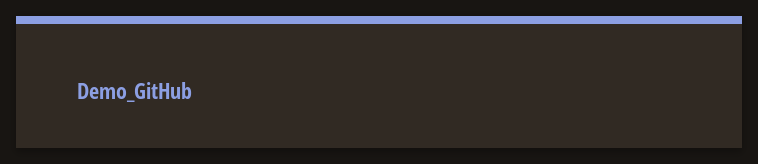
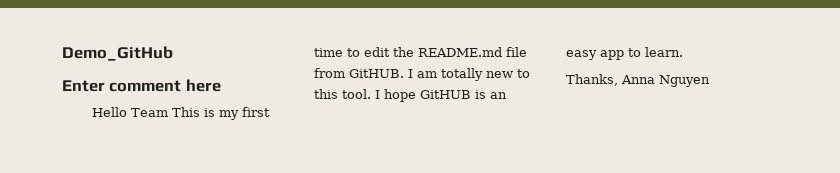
(192, 92) none -> [62,79,221,92] [91,107,270,120] [314,47,527,57] [314,68,530,81] [314,89,507,102] [566,47,683,60] [566,74,710,87] // Enter comment here // Hello Team This is my first time to edit the README.md file from GitHUB. I am totally new to this tool. I hope GitHUB is an easy app to learn. // Thanks, Anna Nguyen

